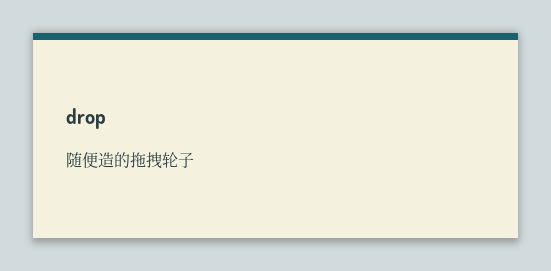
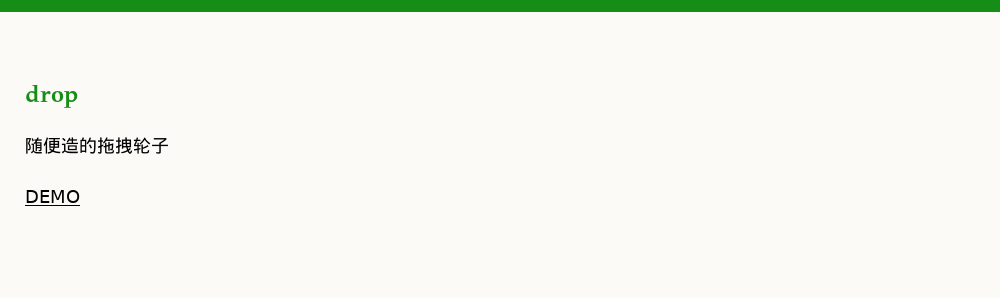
(194, 160) none -> [25,190,80,203] // DEMO

